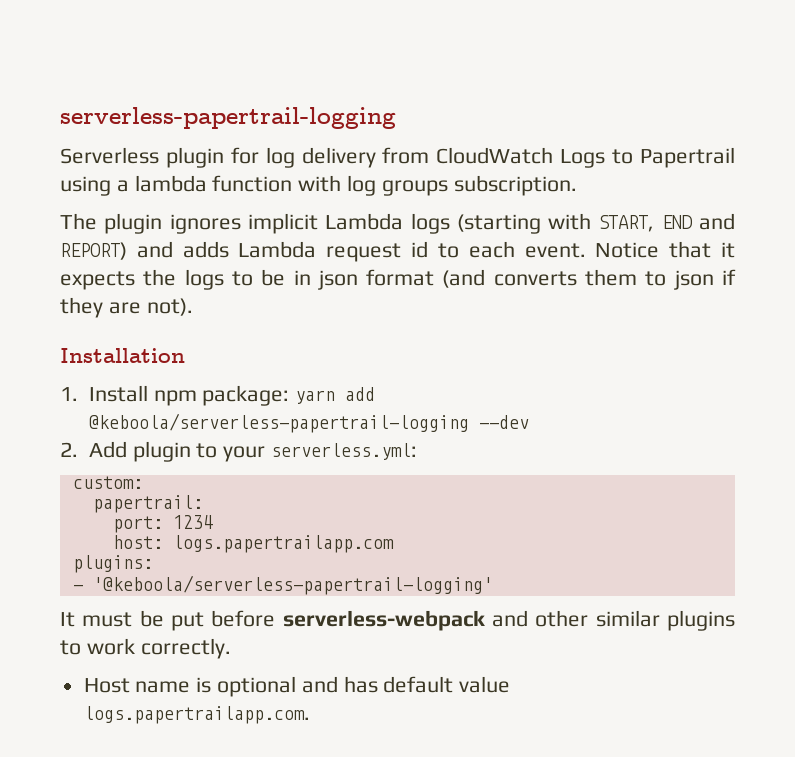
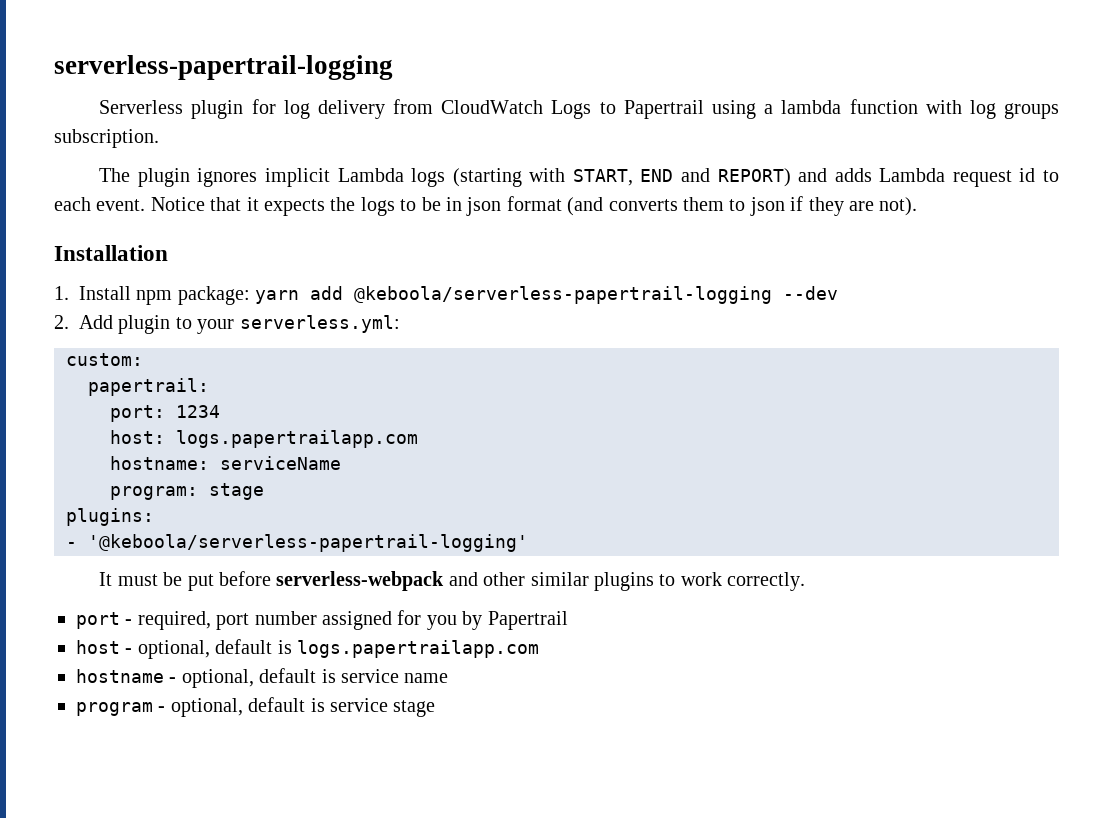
(394, 544) none -> [110,456,341,470] [110,483,264,500] // hostname: serviceName // program: stage
[83,676,511,697] [83,706,310,724] Host name is optional and has default value logs.papertrailapp.com. -> [76,610,568,630] [76,639,539,659] [76,668,449,688] [76,697,436,717] port - required, port number assigned for you by Papertrail // host - optional, default is logs.papertrailapp.com // hostname - optional, default is service name // program - optional, default is service stage

